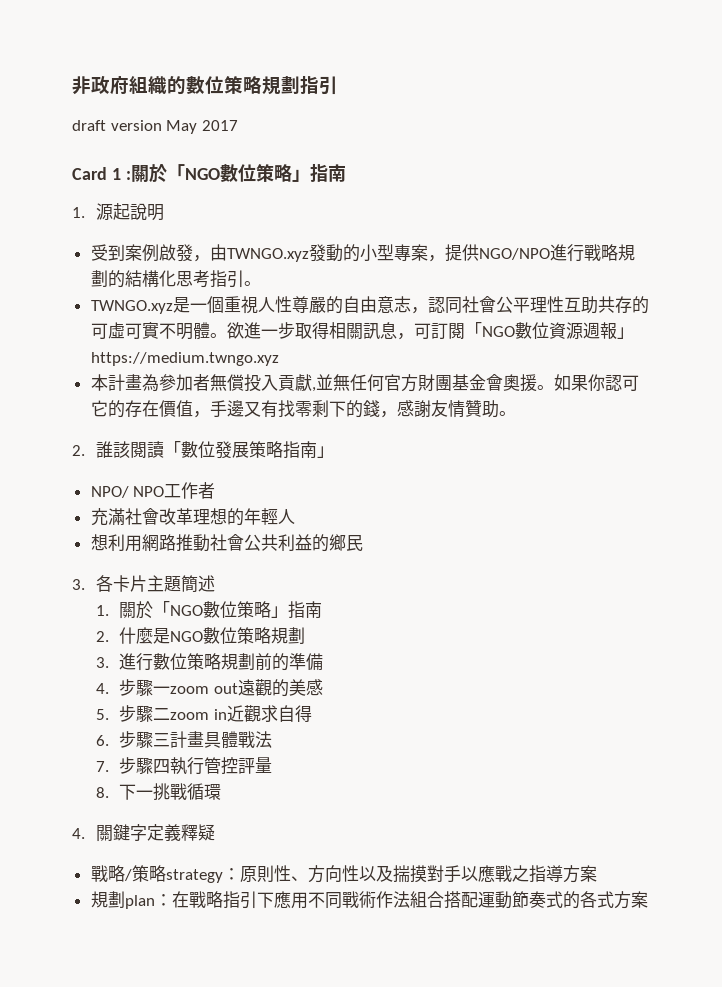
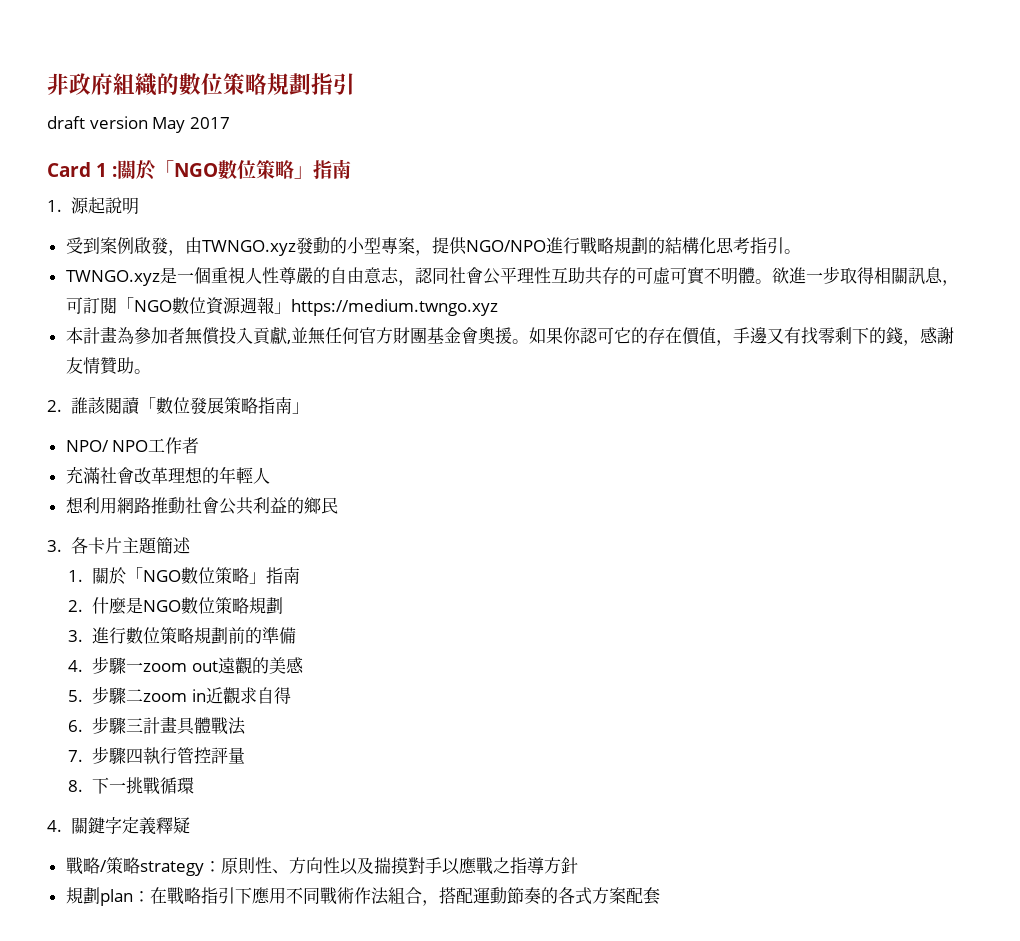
[579,865,597,882] 案 -> [560,857,578,874] 針
(444, 899) none -> [421,900,439,906] ，
[545,891,563,908] 式 -> (541, 896) none
(648, 899) none -> [625,887,660,905] 配套

